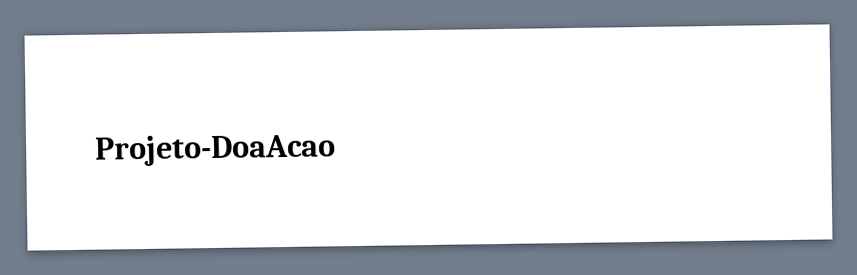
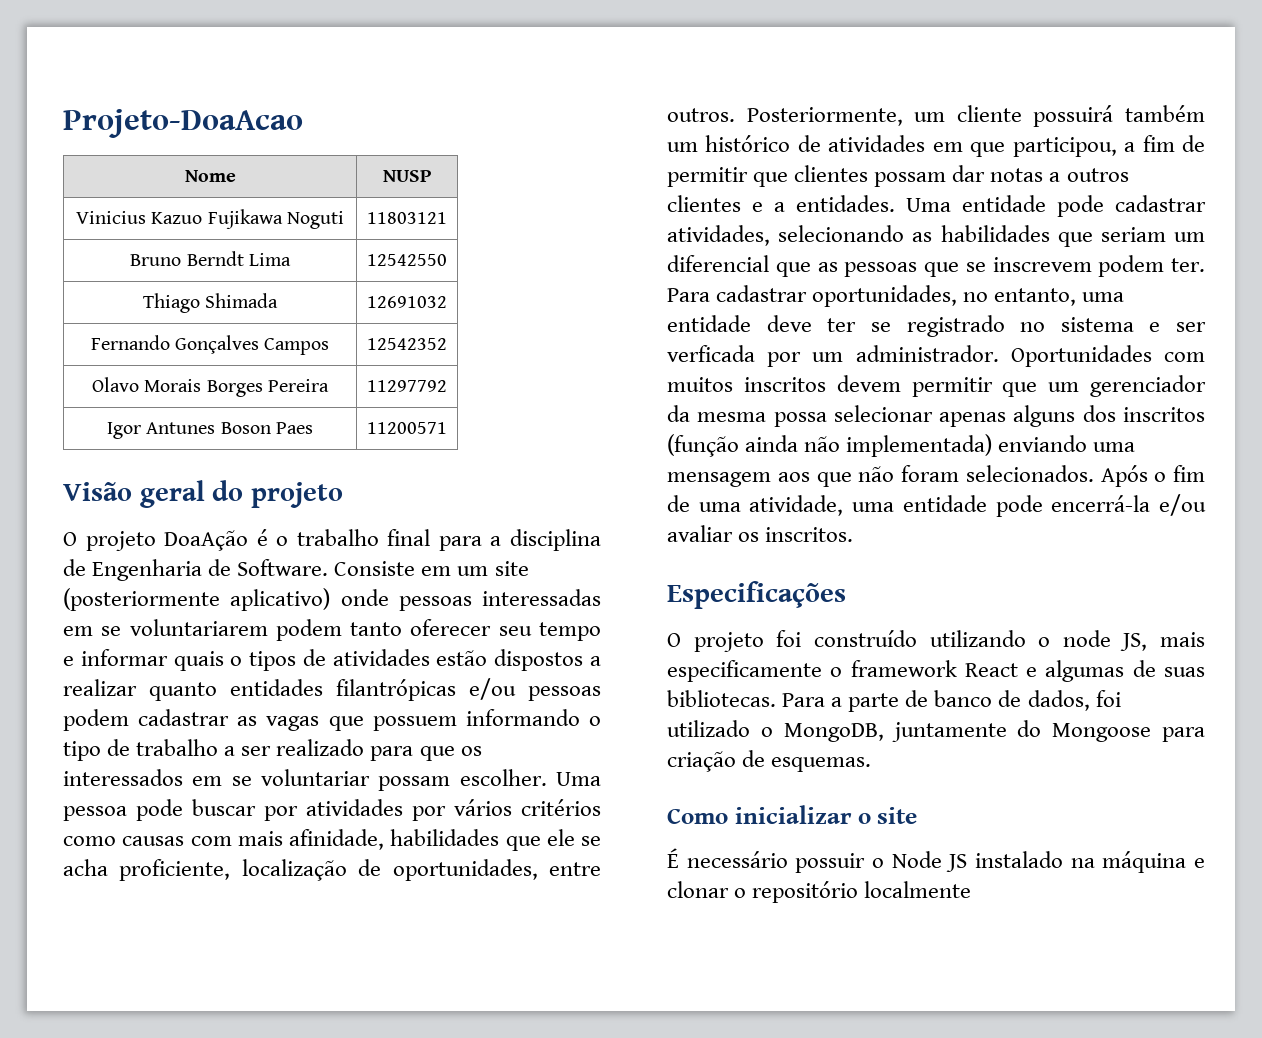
(336, 150) none -> [184,170,236,182] [382,170,432,182] [75,209,345,229] [367,212,447,224] [130,251,291,266] [367,254,447,266] [142,293,279,313] [367,296,447,308] [90,335,330,355] [367,338,447,350] [91,377,330,397] [367,380,447,392] [106,422,314,439] [367,422,447,434] [63,480,343,508] [63,529,601,551] [63,559,529,581] [63,588,601,611] [63,619,601,641] [63,649,601,671] [63,678,601,701] [63,709,601,731] [63,739,482,761] [63,769,601,791] [63,799,601,821] [63,829,601,851] [63,859,601,881] [667,105,1205,127] [667,135,1205,157] [667,165,1129,187] [667,195,1206,217] [667,225,1205,247] [667,255,1205,277] [667,285,1125,307] [667,315,1206,337] [667,345,1205,367] [667,375,1206,397] [667,405,1205,427] [667,434,1136,457] [667,465,1205,487] [667,494,1206,517] [667,525,854,542] [667,581,846,609] [667,630,1205,652] [667,660,1205,682] [667,690,1121,712] [667,720,1205,742] [667,750,872,772] [667,805,918,824] [667,848,1205,873] [667,881,972,903] // Nome | NUSP // Vinicius Kazuo Fujikawa Noguti | 11803121 // Bruno Berndt Lima | 12542550 // Thiago Shimada | 12691032 // Fernando Gonçalves Campos | 12542352 // Olavo Morais Borges Pereira | 11297792 // Igor Antunes Boson Paes | 11200571 // Visão geral do projeto // O projeto DoaAção é o trabalho final para a disciplina de Engenharia de Software. Consiste em um site (posteriormente aplicativo) onde pessoas interessadas em se voluntariarem podem tanto oferecer seu tempo e informar quais o tipos de atividades estão dispostos a realizar quanto entidades filantrópicas e/ou pessoas podem cadastrar as vagas que possuem informando o tipo de trabalho a ser realizado para que os interessados em se voluntariar possam escolher. Uma pessoa pode buscar por atividades por vários critérios como causas com mais afinidade, habilidades que ele se acha proficiente, localização de oportunidades, entre outros. Posteriormente, um cliente possuirá também um histórico de atividades em que participou, a fim de permitir que clientes possam dar notas a outros clientes e a entidades. Uma entidade pode cadastrar atividades, selecionando as habilidades que seriam um diferencial que as pessoas que se inscrevem podem ter. Para cadastrar oportunidades, no entanto, uma entidade deve ter se registrado no sistema e ser verficada por um administrador. Oportunidades com muitos inscritos devem permitir que um gerenciador da mesma possa selecionar apenas alguns dos inscritos (função ainda não implementada) enviando uma mensagem aos que não foram selecionados. Após o fim de uma atividade, uma entidade pode encerrá-la e/ou avaliar os inscritos. // Especificações // O projeto foi construído utilizando o node JS, mais especificamente o framework React e algumas de suas bibliotecas. Para a parte de banco de dados, foi utilizado o MongoDB, juntamente do Mongoose para criação de esquemas. // Como inicializar o site // É necessário possuir o Node JS instalado na máquina e clonar o repositório localmente

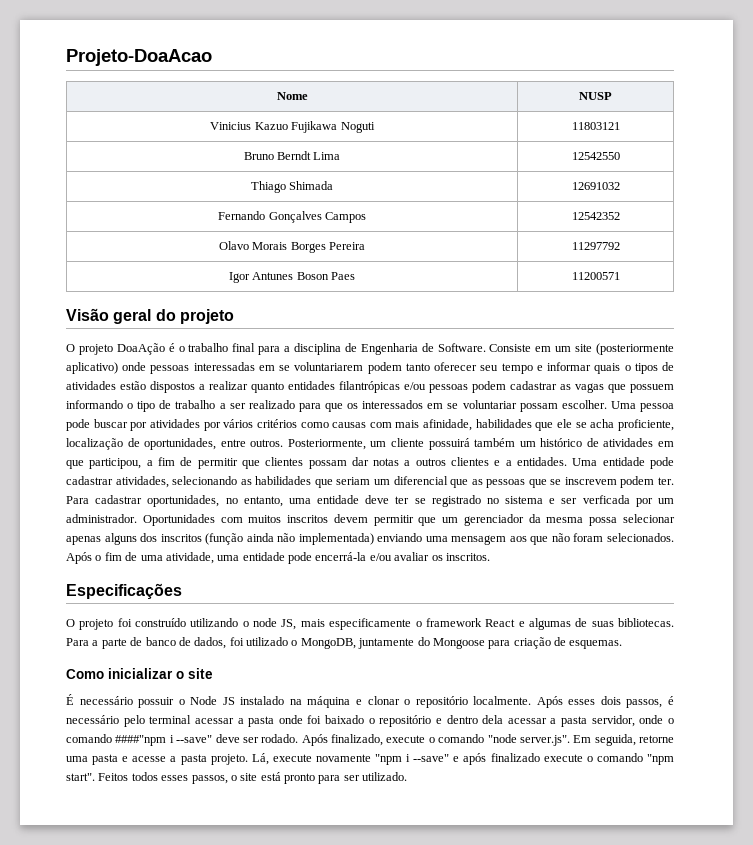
[864,881,972,898] localmente -> [473,696,674,708] [66,715,675,727] [66,734,674,746] [66,753,674,765] [66,772,408,784] localmente. Após esses dois passos, é necessário pelo terminal acessar a pasta onde foi baixado o repositório e dentro dela acessar a pasta servidor, onde o comando ####"npm i --save" deve ser rodado. Após finalizado, execute o comando "node server.js". Em seguida, retorne uma pasta e acesse a pasta projeto. Lá, execute novamente "npm i --save" e após finalizado execute o comando "npm start". Feitos todos esses passos, o site está pronto para ser utilizado.

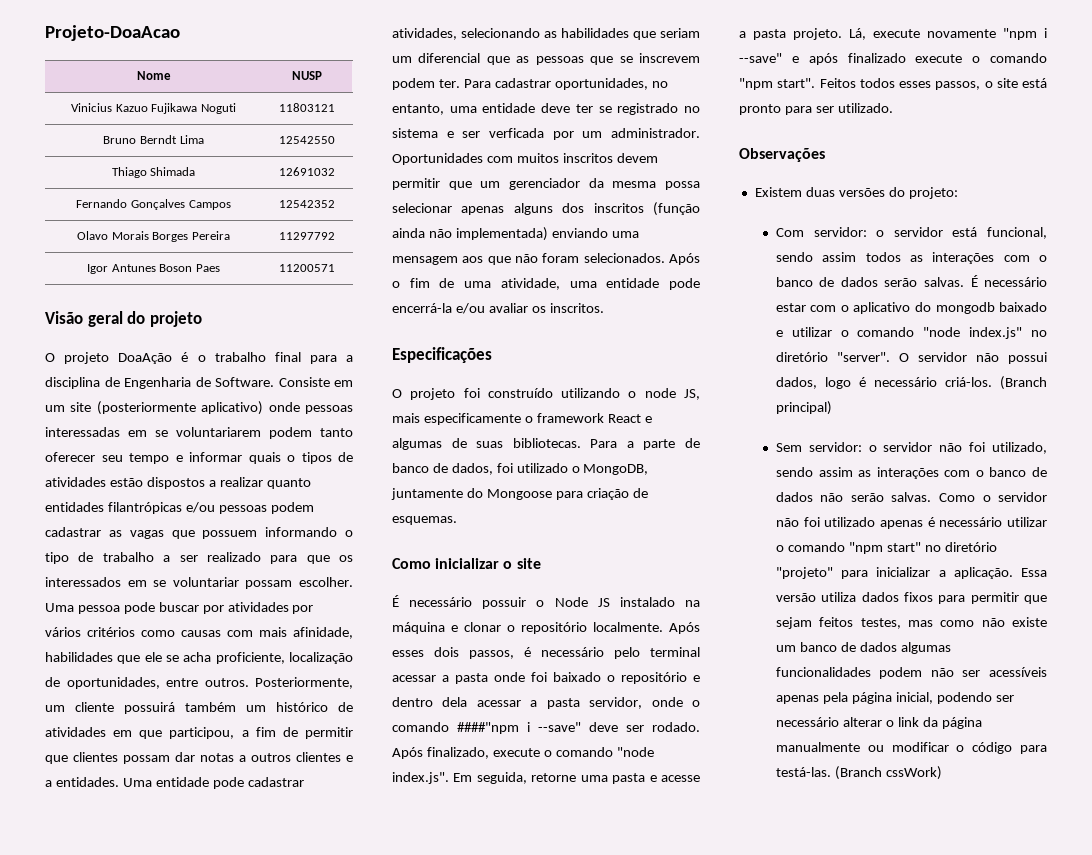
[519,735,570,746] server.js". -> [392,772,449,784] index.js".
(408, 776) none -> [739,148,825,162] [754,187,958,199] [775,227,1047,239] [775,252,1047,264] [775,275,1047,287] [775,302,1047,314] [775,327,1047,339] [775,352,1047,364] [775,376,1047,390] [775,401,832,415] [775,442,1047,454] [775,467,1047,479] [775,492,1047,502] [775,517,1047,529] [775,542,997,554] [775,567,1047,579] [775,592,1047,604] [775,617,1047,629] [775,642,951,654] [775,667,1047,679] [775,692,1014,704] [775,717,982,729] [775,742,1047,754] [775,766,942,780] // Observações // Existem duas versões do projeto: // Com servidor: o servidor está funcional, sendo assim todos as interações com o banco de dados serão salvas. É necessário estar com o aplicativo do mongodb baixado e utilizar o comando "node index.js" no diretório "server". O servidor não possui dados, logo é necessário criá-los. (Branch principal) // Sem servidor: o servidor não foi utilizado, sendo assim as interações com o banco de dados não serão salvas. Como o servidor não foi utilizado apenas é necessário utilizar o comando "npm start" no diretório "projeto" para inicializar a aplicação. Essa versão utiliza dados fixos para permitir que sejam feitos testes, mas como não existe um banco de dados algumas funcionalidades podem não ser acessíveis apenas pela página inicial, podendo ser necessário alterar o link da página manualmente ou modificar o código para testá-las. (Branch cssWork)

